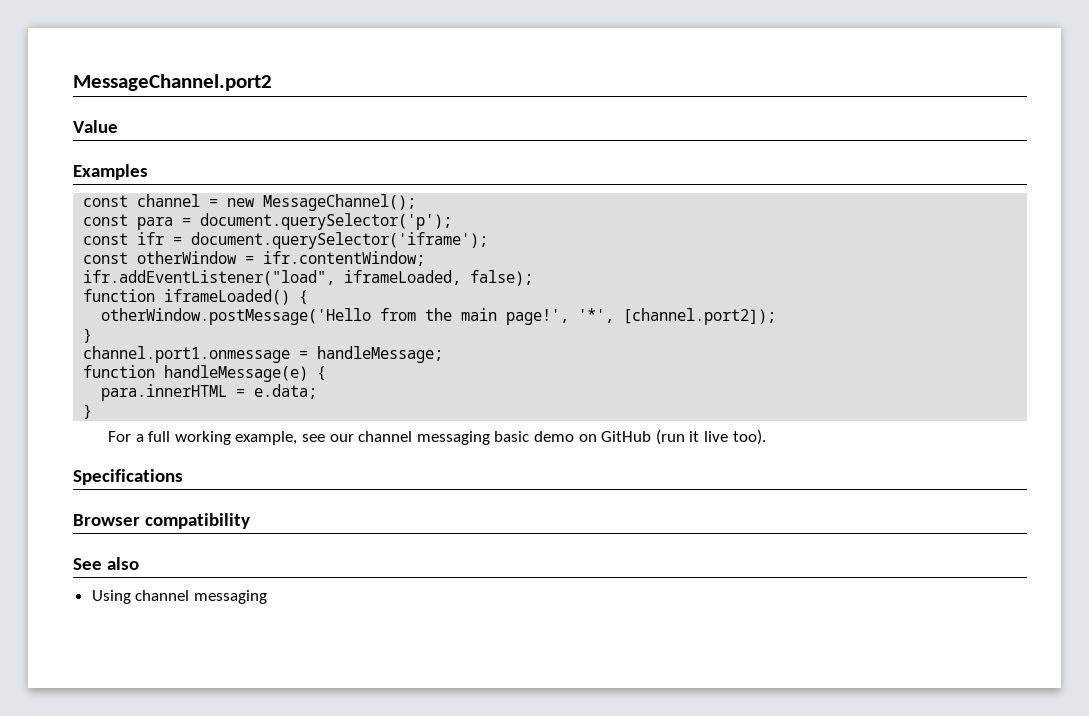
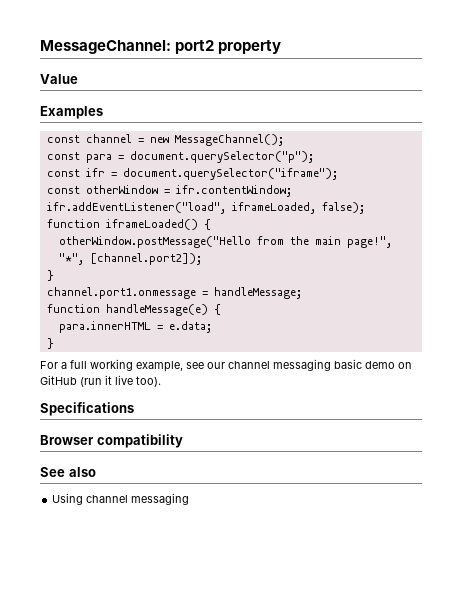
[73,74,272,91] MessageChannel.port2 -> [40,40,282,54] MessageChannel: port2 property
[200,213,453,230] document.querySelector('p'); -> [129,151,314,163] document.querySelector("p");
[191,232,489,249] document.querySelector('iframe'); -> [122,168,338,180] document.querySelector("iframe");
[101,308,372,325] otherWindow.postMessage('Hello -> [58,236,251,248] otherWindow.postMessage("Hello
[506,308,615,325] page!', '*', -> [346,236,392,248] [58,253,84,265] page!", "*",

